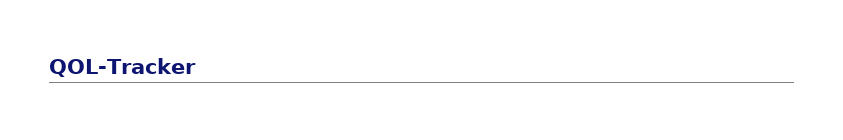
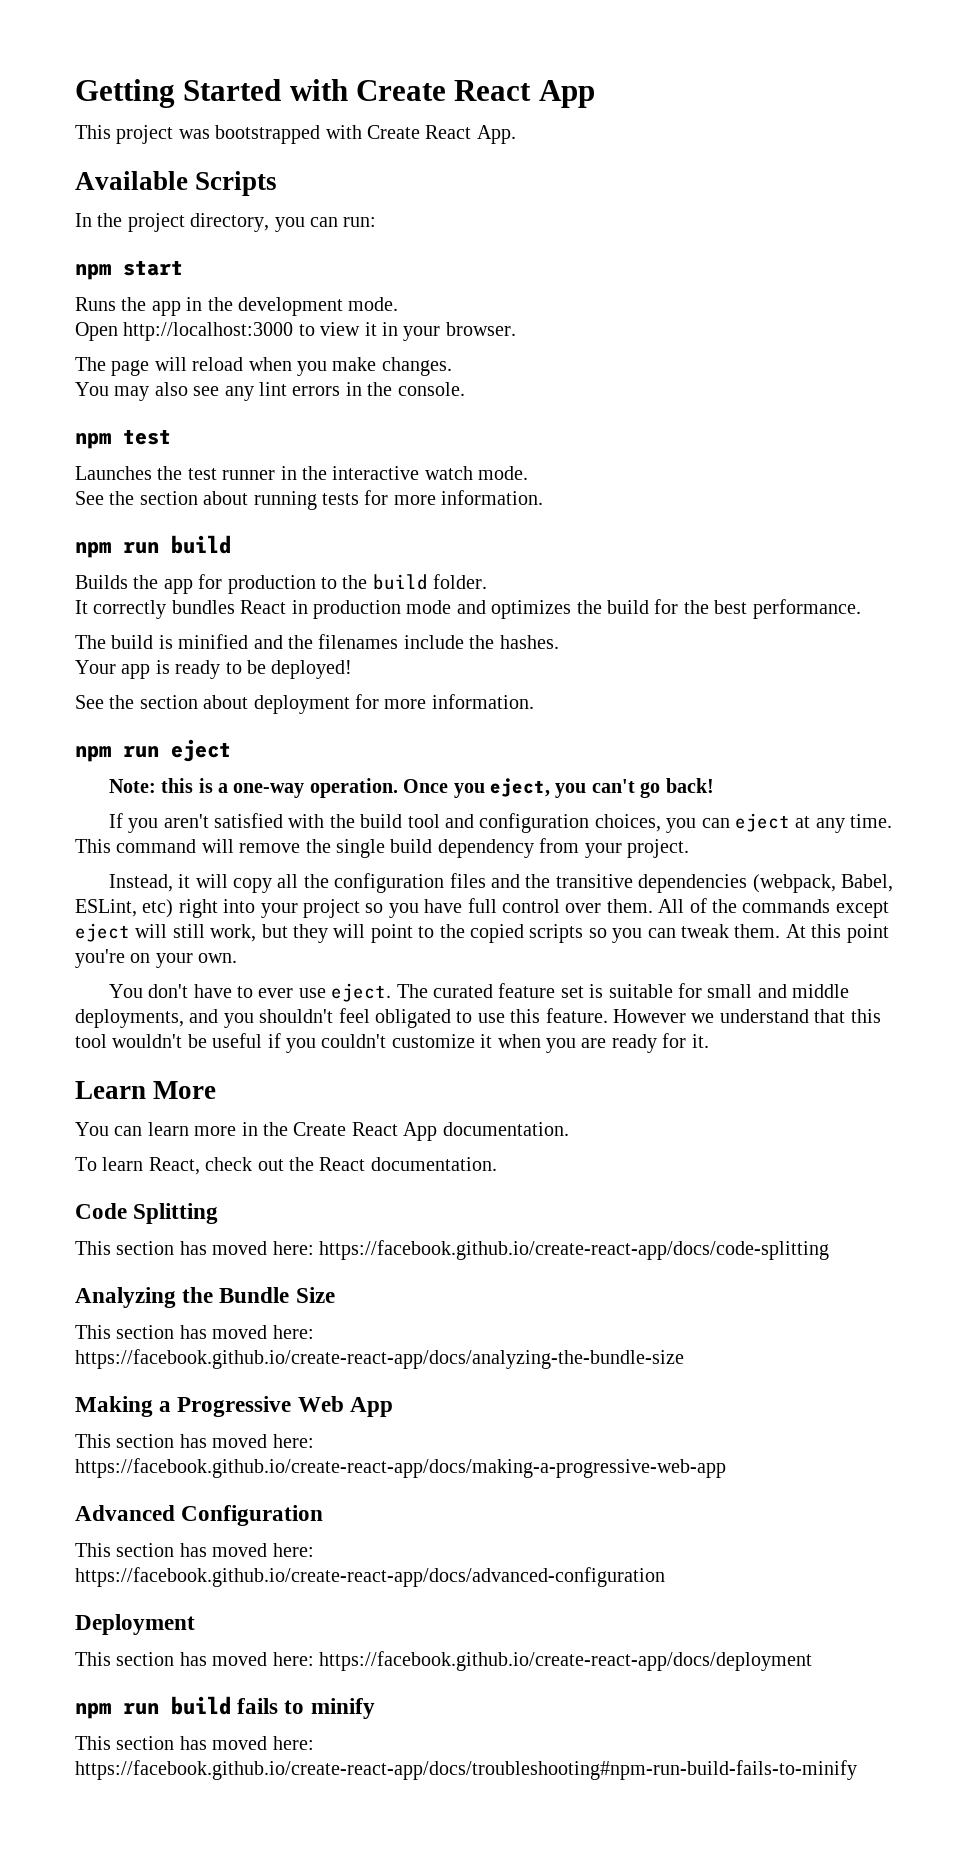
[49,58,196,77] QOL-Tracker -> [75,79,595,108] [75,125,516,144] [75,171,278,196] [75,213,377,232] [75,260,183,280] [75,297,399,316] [75,322,516,341] [75,357,452,376] [75,382,465,401] [75,429,171,449] [75,466,529,480] [75,490,544,510] [75,535,231,558] [75,574,488,594] [75,599,861,619] [75,634,559,649] [75,660,353,679] [75,694,534,714] [75,739,231,762] [108,778,714,798] [108,813,893,833] [75,838,689,858] [108,873,893,893] [75,898,889,918] [75,923,889,943] [75,949,238,968] [108,983,850,1002] [75,1008,881,1028] [75,1033,709,1053] [75,1081,217,1099] [75,1122,569,1141] [75,1157,497,1175] [75,1203,219,1224] [75,1240,829,1260] [75,1287,335,1308] [75,1325,314,1339] [75,1349,684,1369] [75,1396,393,1417] [75,1434,314,1448] [75,1458,726,1478] [75,1505,324,1526] [75,1543,314,1557] [75,1567,665,1587] [75,1614,195,1635] [75,1651,812,1671] [75,1696,375,1719] [75,1736,314,1750] [75,1760,857,1780] Getting Started with Create React App // This project was bootstrapped with Create React App. // Available Scripts // In the project directory, you can run: // npm start // Runs the app in the development mode. // Open http://localhost:3000 to view it in your browser. // The page will reload when you make changes. // You may also see any lint errors in the console. // npm test // Launches the test runner in the interactive watch mode. // See the section about running tests for more information. // npm run build // Builds the app for production to the build folder. // It correctly bundles React in production mode and optimizes the build for the best performance. // The build is minified and the filenames include the hashes. // Your app is ready to be deployed! // See the section about deployment for more information. // npm run eject // Note: this is a one-way operation. Once you eject, you can't go back! // If you aren't satisfied with the build tool and configuration choices, you can eject at any time. This command will remove the single build dependency from your project. // Instead, it will copy all the configuration files and the transitive dependencies (webpack, Babel, ESLint, etc) right into your project so you have full control over them. All of the commands except eject will still work, but they will point to the copied scripts so you can tweak them. At this point you're on your own. // You don't have to ever use eject. The curated feature set is suitable for small and middle deployments, and you shouldn't feel obligated to use this feature. However we understand that this tool wouldn't be useful if you couldn't customize it when you are ready for it. // Learn More // You can learn more in the Create React App documentation. // To learn React, check out the React documentation. // Code Splitting // This section has moved here: https://facebook.github.io/create-react-app/docs/code-splitting // Analyzing the Bundle Size // This section has moved here: https://facebook.github.io/create-react-app/docs/analyzing-the-bundle-size // Making a Progressive Web App // This section has moved here: https://facebook.github.io/create-react-app/docs/making-a-progressive-web-app // Advanced Configuration // This section has moved here: https://facebook.github.io/create-react-app/docs/advanced-configuration // Deployment // This section has moved here: https://facebook.github.io/create-react-app/docs/deployment // npm run build fails to minify // This section has moved here: https://facebook.github.io/create-react-app/docs/troubleshooting#npm-run-build-fails-to-minify

